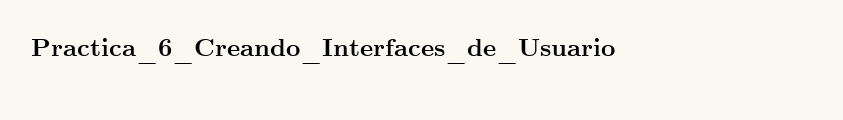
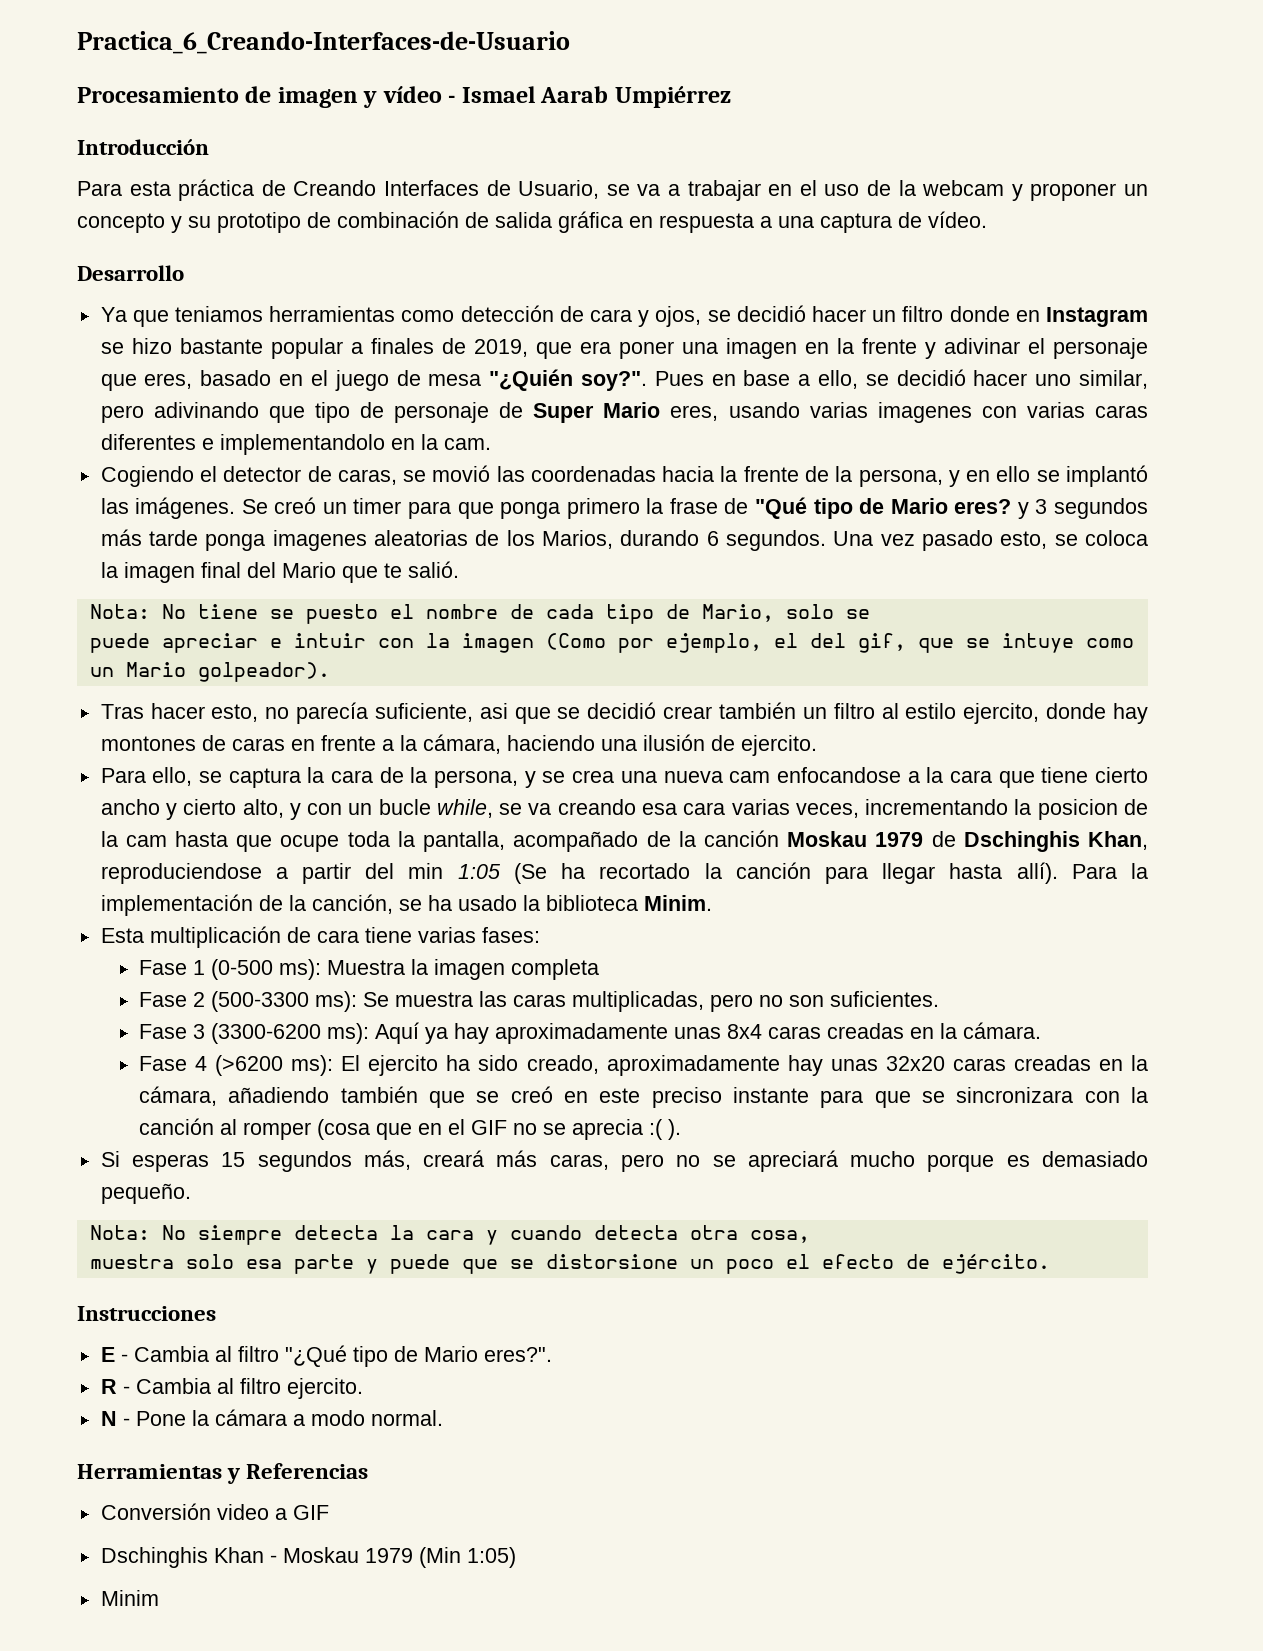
[31,38,615,64] Practica_6_Creando_Interfaces_de_Usuario -> [77,31,570,54] [77,86,731,108] [77,139,209,155] [77,179,1149,201] [77,211,987,233] [77,265,184,281] [100,305,1149,327] [100,338,1148,359] [100,369,1148,391] [100,402,1149,423] [100,434,491,455] [100,465,1148,487] [100,497,1148,519] [100,529,1149,551] [100,561,459,583] [89,604,870,624] [89,633,1134,653] [89,662,330,682] [100,702,1148,724] [100,734,817,756] [100,767,1148,788] [100,799,1148,820] [100,830,1149,852] [100,862,1149,884] [100,894,712,916] [100,926,540,948] [139,959,600,980] [139,991,940,1012] [139,1022,1042,1044] [139,1055,1148,1076] [139,1086,1148,1108] [139,1118,682,1140] [100,1150,1148,1172] [100,1183,191,1204] [89,1225,810,1245] [89,1254,1050,1274] [77,1306,216,1321] [100,1345,552,1367] [100,1378,363,1399] [100,1409,443,1426] [77,1463,369,1484] [100,1503,329,1520] [100,1547,516,1568] [100,1590,159,1606] Practica_6_Creando-Interfaces-de-Usuario // Procesamiento de imagen y vídeo - Ismael Aarab Umpiérrez // Introducción // Para esta práctica de Creando Interfaces de Usuario, se va a trabajar en el uso de la webcam y proponer un concepto y su prototipo de combinación de salida gráfica en respuesta a una captura de vídeo. // Desarrollo // Ya que teniamos herramientas como detección de cara y ojos, se decidió hacer un filtro donde en Instagram se hizo bastante popular a finales de 2019, que era poner una imagen en la frente y adivinar el personaje que eres, basado en el juego de mesa "¿Quién soy?". Pues en base a ello, se decidió hacer uno similar, pero adivinando que tipo de personaje de Super Mario eres, usando varias imagenes con varias caras diferentes e implementandolo en la cam. // Cogiendo el detector de caras, se movió las coordenadas hacia la frente de la persona, y en ello se implantó las imágenes. Se creó un timer para que ponga primero la frase de "Qué tipo de Mario eres? y 3 segundos más tarde ponga imagenes aleatorias de los Marios, durando 6 segundos. Una vez pasado esto, se coloca la imagen final del Mario que te salió. // Nota: No tiene se puesto el nombre de cada tipo de Mario, solo se // puede apreciar e intuir con la imagen (Como por ejemplo, el del gif, que se intuye como un Mario golpeador). // Tras hacer esto, no parecía suficiente, asi que se decidió crear también un filtro al estilo ejercito, donde hay montones de caras en frente a la cámara, haciendo una ilusión de ejercito. // Para ello, se captura la cara de la persona, y se crea una nueva cam enfocandose a la cara que tiene cierto ancho y cierto alto, y con un bucle while, se va creando esa cara varias veces, incrementando la posicion de la cam hasta que ocupe toda la pantalla, acompañado de la canción Moskau 1979 de Dschinghis Khan, reproduciendose a partir del min 1:05 (Se ha recortado la canción para llegar hasta allí). Para la implementación de la canción, se ha usado la biblioteca Minim. // Esta multiplicación de cara tiene varias fases: // Fase 1 (0-500 ms): Muestra la imagen completa // Fase 2 (500-3300 ms): Se muestra las caras multiplicadas, pero no son suficientes. // Fase 3 (3300-6200 ms): Aquí ya hay aproximadamente unas 8x4 caras creadas en la cámara. // Fase 4 (>6200 ms): El ejercito ha sido creado, aproximadamente hay unas 32x20 caras creadas en la cámara, añadiendo también que se creó en este preciso instante para que se sincronizara con la canción al romper (cosa que en el GIF no se aprecia :( ). // Si esperas 15 segundos más, creará más caras, pero no se apreciará mucho porque es demasiado pequeño. // Nota: No siempre detecta la cara y cuando detecta otra cosa, // muestra solo esa parte y puede que se distorsione un poco el efecto de ejército. // Instrucciones // E - Cambia al filtro "¿Qué tipo de Mario eres?". // R - Cambia al filtro ejercito. // N - Pone la cámara a modo normal. // Herramientas y Referencias // Conversión video a GIF // Dschinghis Khan - Moskau 1979 (Min 1:05) // Minim

